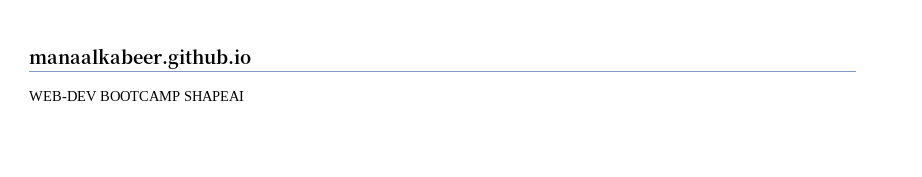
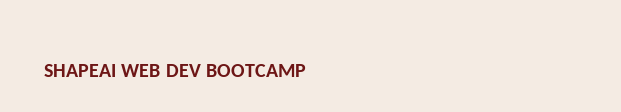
[29,48,251,69] [29,91,244,101] manaalkabeer.github.io // WEB-DEV BOOTCAMP SHAPEAI -> [44,64,306,77] SHAPEAI WEB DEV BOOTCAMP

